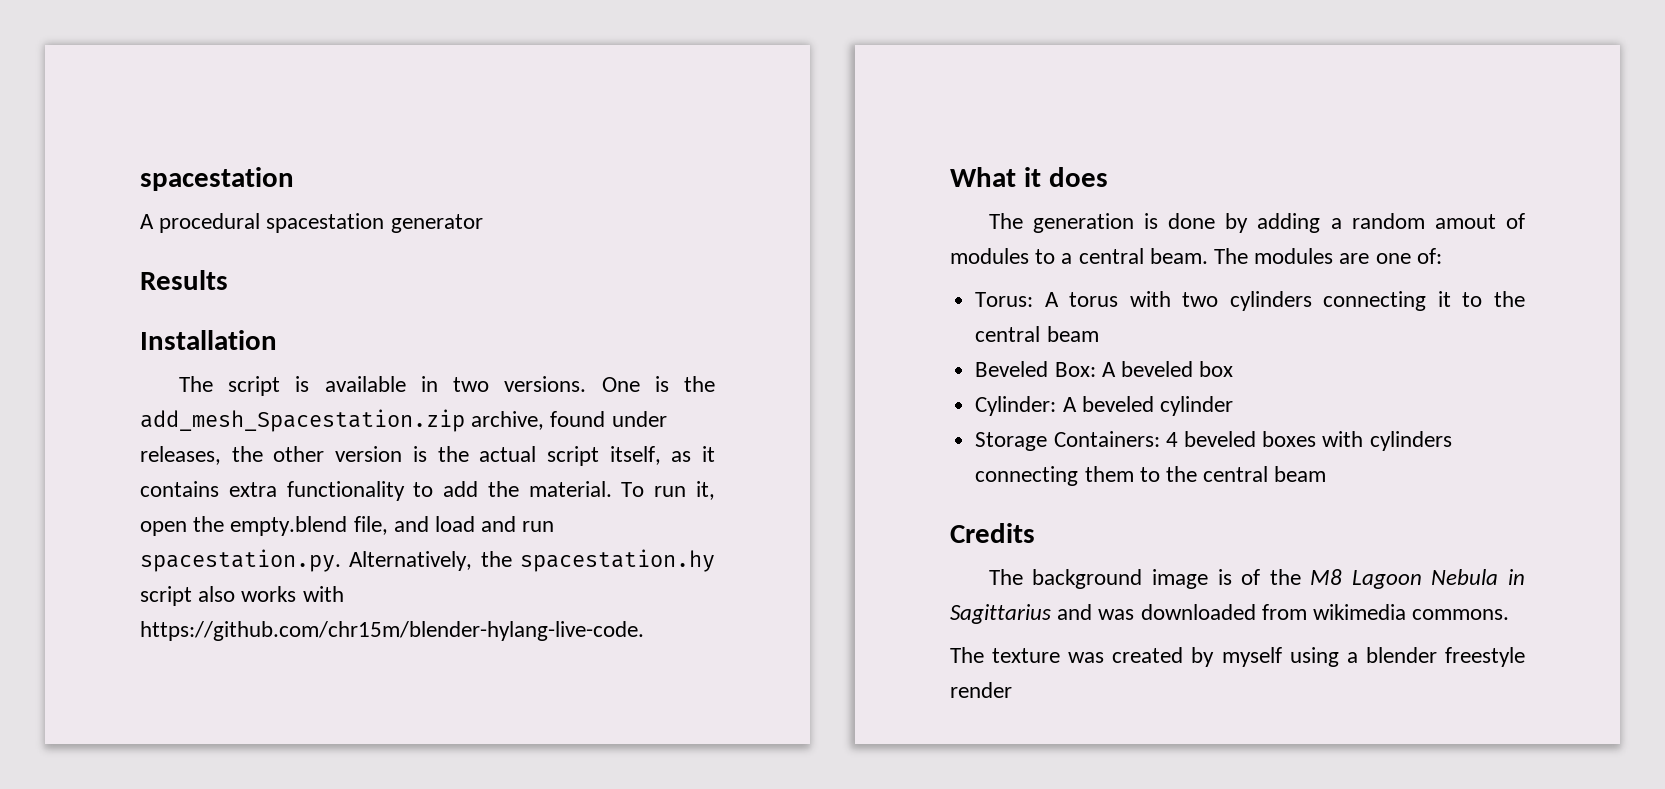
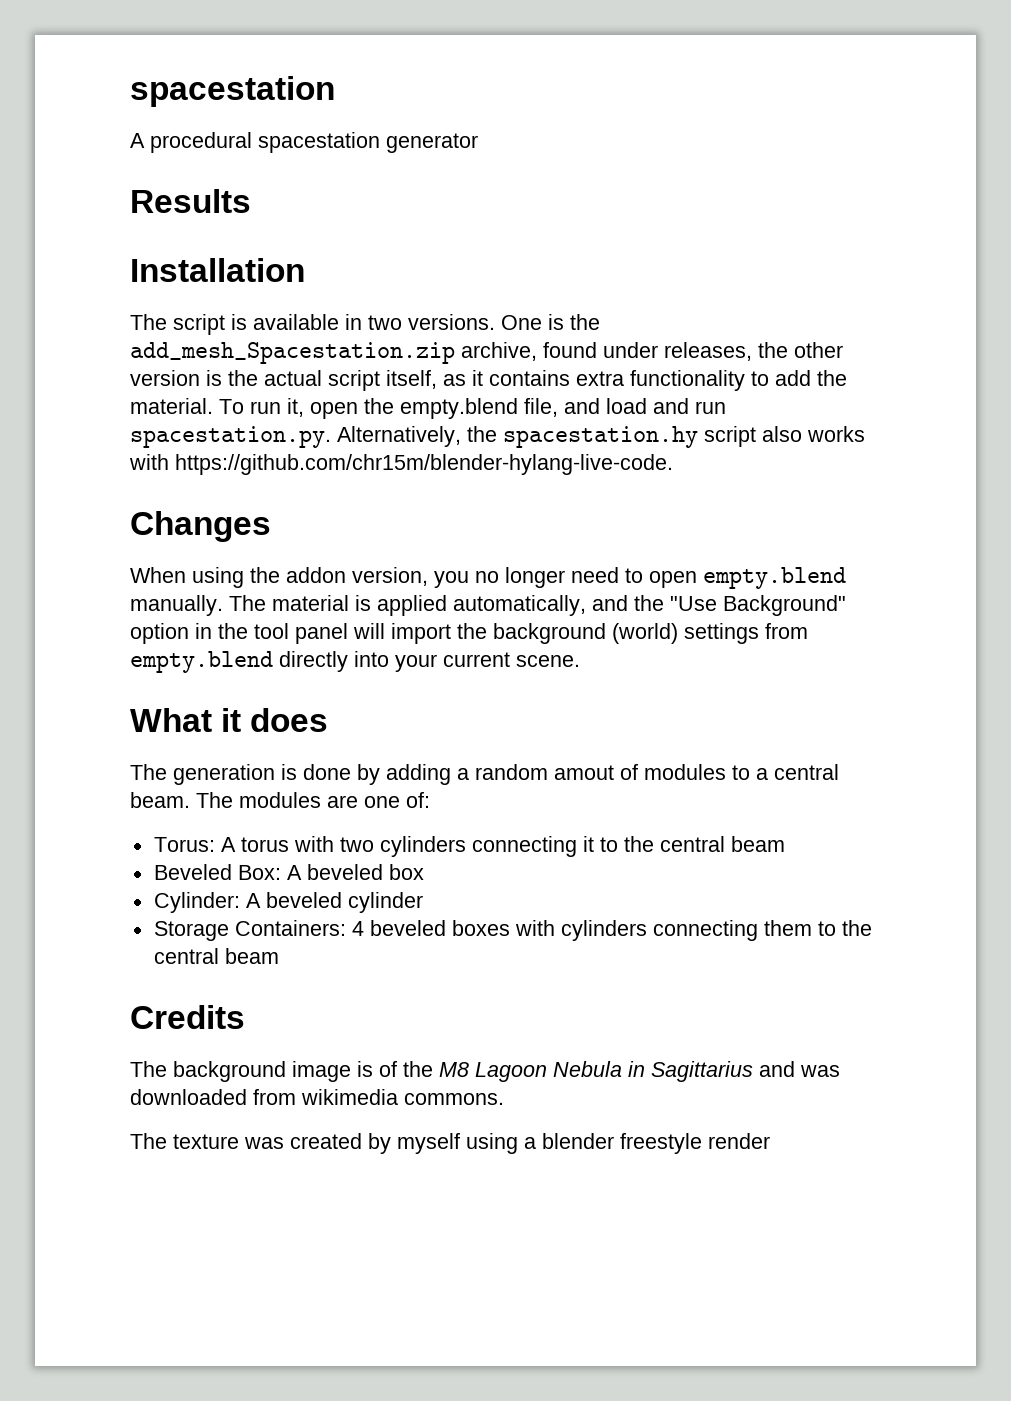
(644, 631) none -> [130,511,271,542] [130,567,846,589] [130,595,846,616] [130,623,808,644] [130,651,580,673] // Changes // When using the addon version, you no longer need to open empty.blend manually. The material is applied automatically, and the "Use Background" option in the tool panel will import the background (world) settings from empty.blend directly into your current scene.

